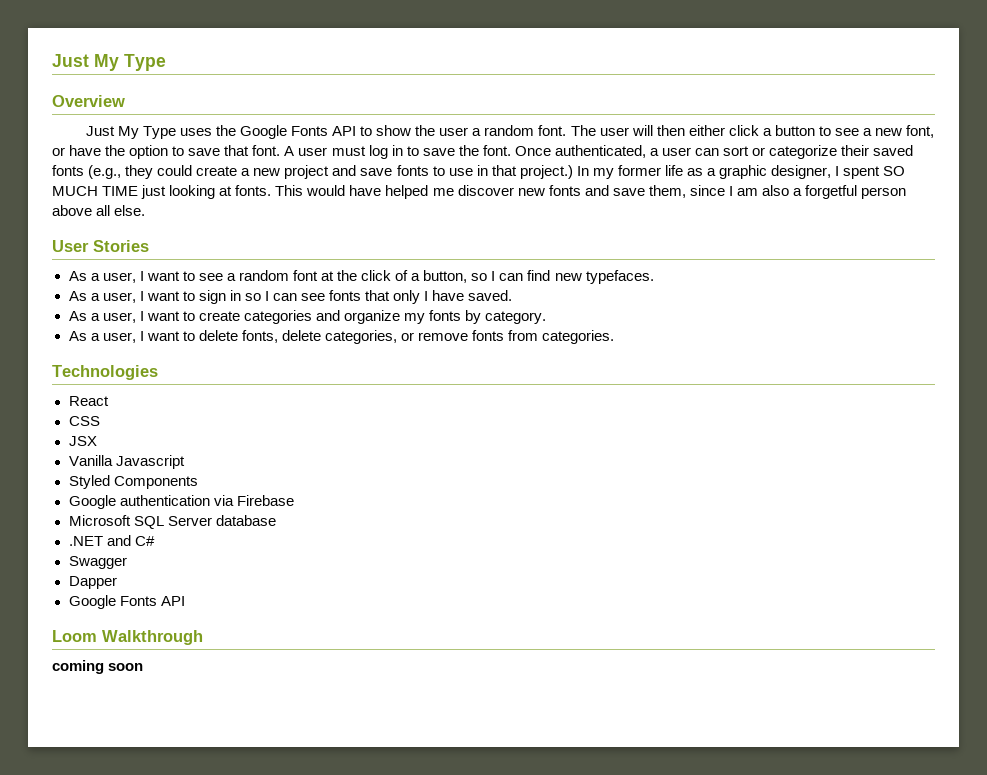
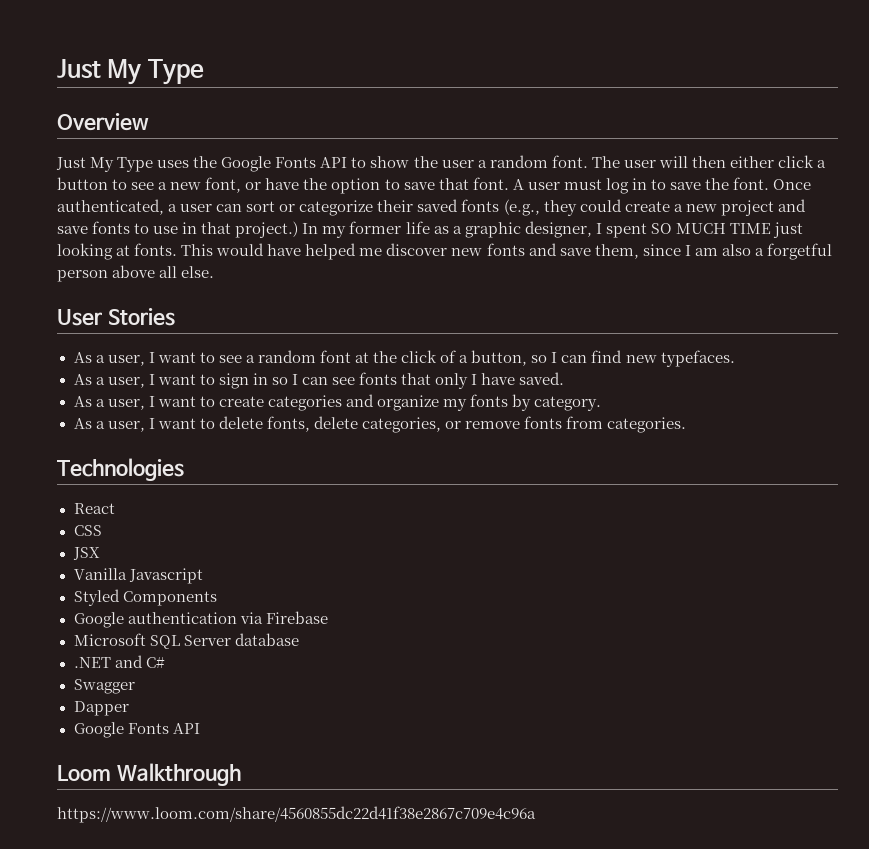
[52,660,144,674] coming soon -> [57,806,536,823] https://www.loom.com/share/4560855dc22d41f38e2867c709e4c96a

